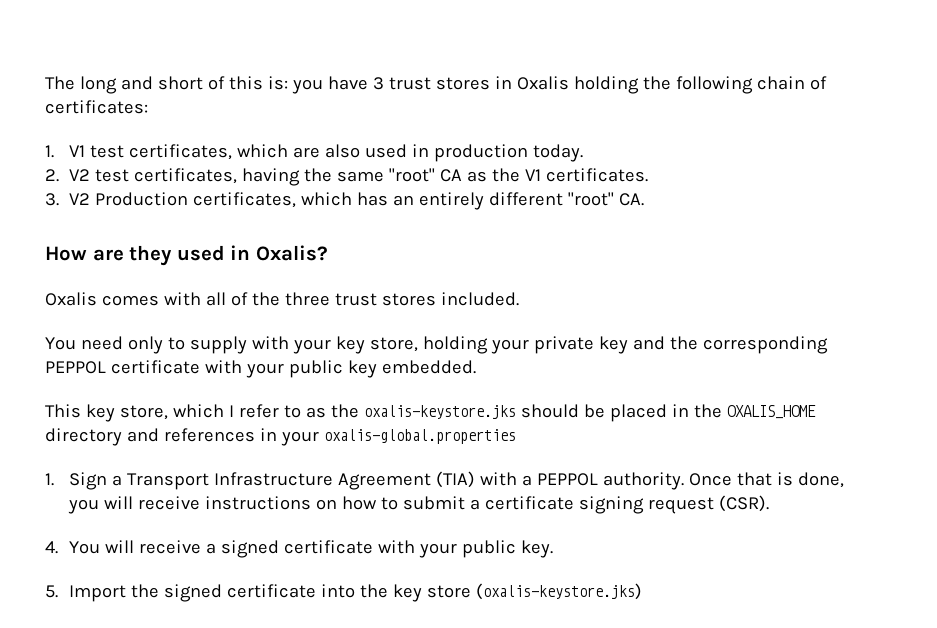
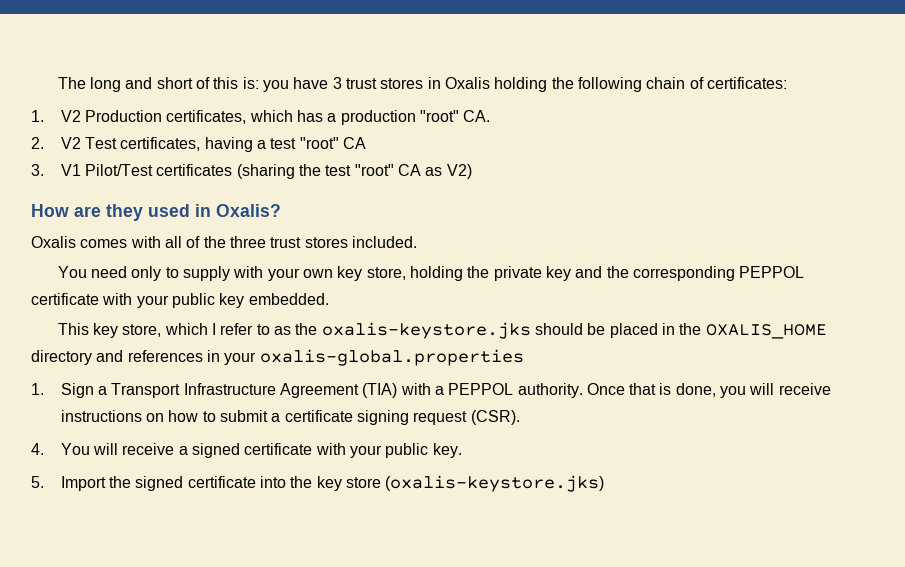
[68,144,583,162] [45,168,648,186] [45,193,59,206] V1 test certificates, which are also used in production today. // 2. V2 test certificates, having the same "root" CA as the V1 certificates. // 3. -> (44, 116) none
[392,192,563,210] an entirely different -> [327,110,416,125] a production
(644, 199) none -> [31,137,366,152] [31,164,472,179] // 2. V2 Test certificates, having a test "root" CA // 3. V1 Pilot/Test certificates (sharing the test "root" CA as V2)
(331, 346) none -> [303,269,334,278] own
[490,339,529,354] your -> [467,266,490,278] the

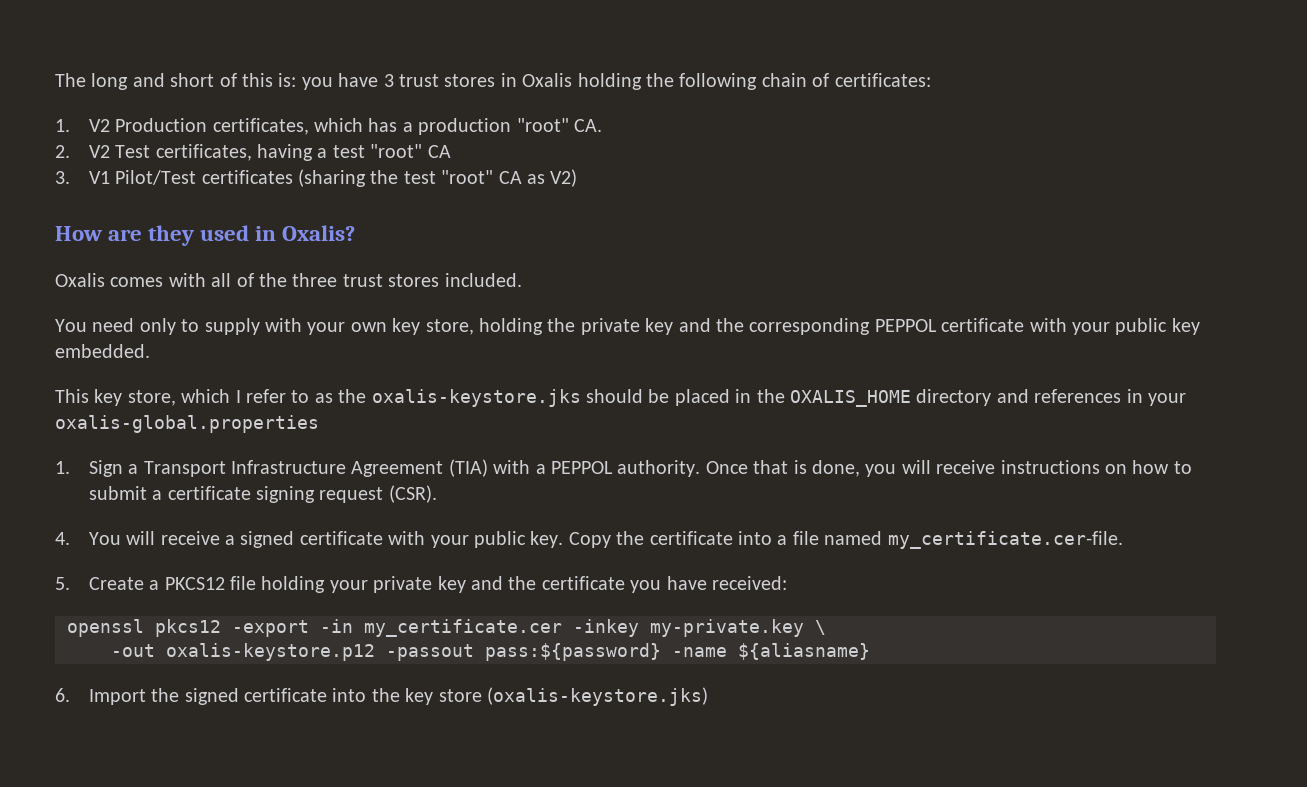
[31,476,44,488] // 5. -> [568,531,1123,549] [55,576,788,593] [67,619,826,637] [111,643,870,661] [55,688,70,702] Copy the certificate into a file named my_certificate.cer-file. // 5. Create a PKCS12 file holding your private key and the certificate you have received: // openssl pkcs12 -export -in my_certificate.cer -inkey my-private.key \ // -out oxalis-keystore.p12 -passout pass:${password} -name ${aliasname} // 6.

